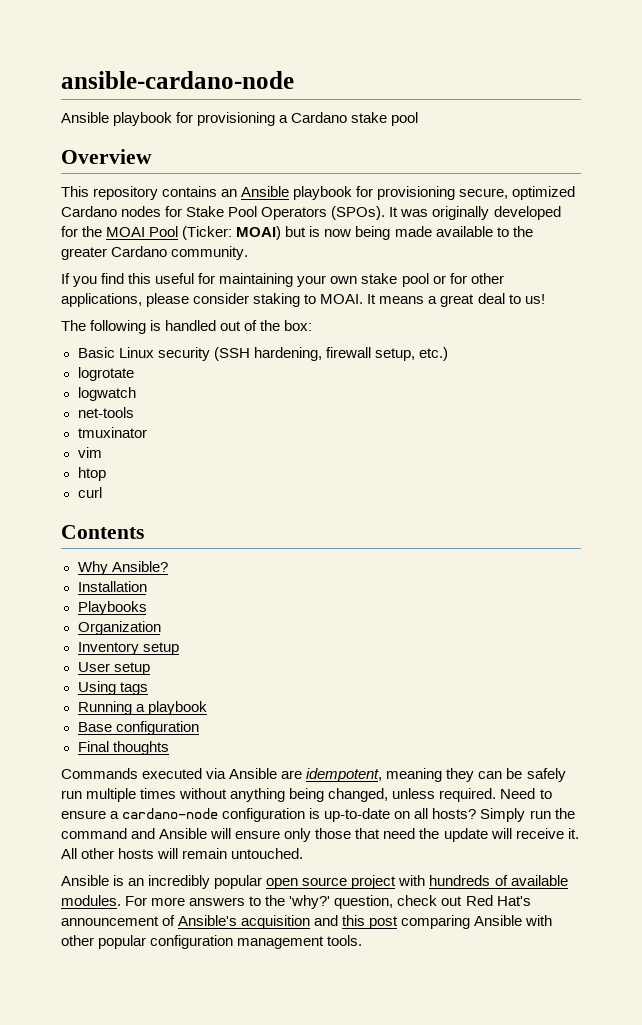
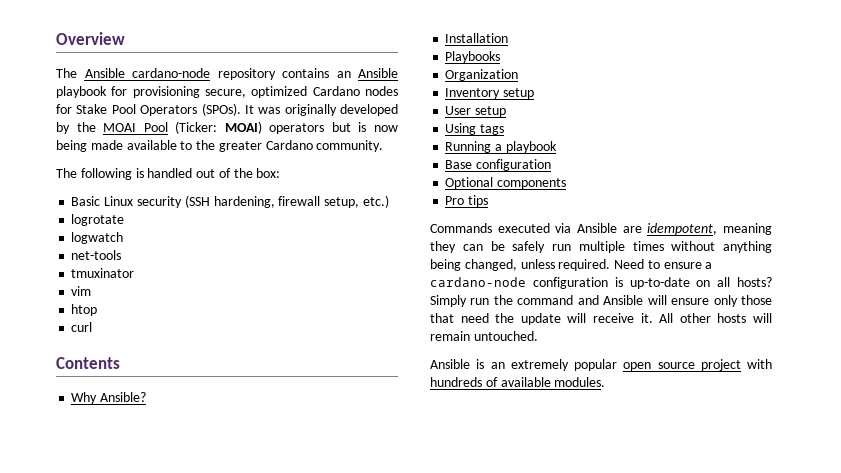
[61,71,294,89] [61,112,419,126] [61,149,152,164] [61,186,89,197] ansible-cardano-node // Ansible playbook for provisioning a Cardano stake pool // Overview // This -> [56,32,125,45] [56,68,210,78] Overview // The Ansible cardano-node
[61,226,78,237] for -> [56,122,70,134] by
(282, 233) none -> [269,123,325,134] operators
[61,273,504,287] [61,293,545,307] // If you find this useful for maintaining your own stake pool or for other applications, please consider staking to MOAI. It means a great deal to us! -> (384, 146) none
[77,741,169,755] Final thoughts -> [445,177,567,189] [445,195,489,207] Optional components // Pro tips
[148,875,211,889] incredibly -> [510,359,569,371] extremely
[125,895,531,909] [61,915,553,929] [61,935,363,949] For more answers to the 'why?' question, check out Red Hat's announcement of Ansible's acquisition and this post comparing Ansible with other popular configuration management tools. -> (606, 382) none

